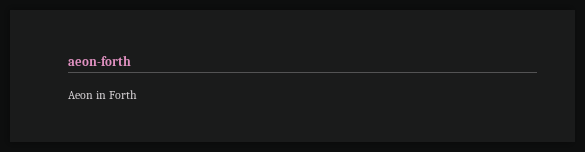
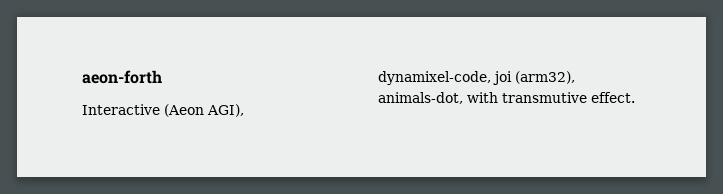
[68,90,138,99] Aeon in Forth -> [82,104,244,117] [378,71,575,85] [378,92,635,104] Interactive (Aeon AGI), dynamixel-code, joi (arm32), animals-dot, with transmutive effect.

